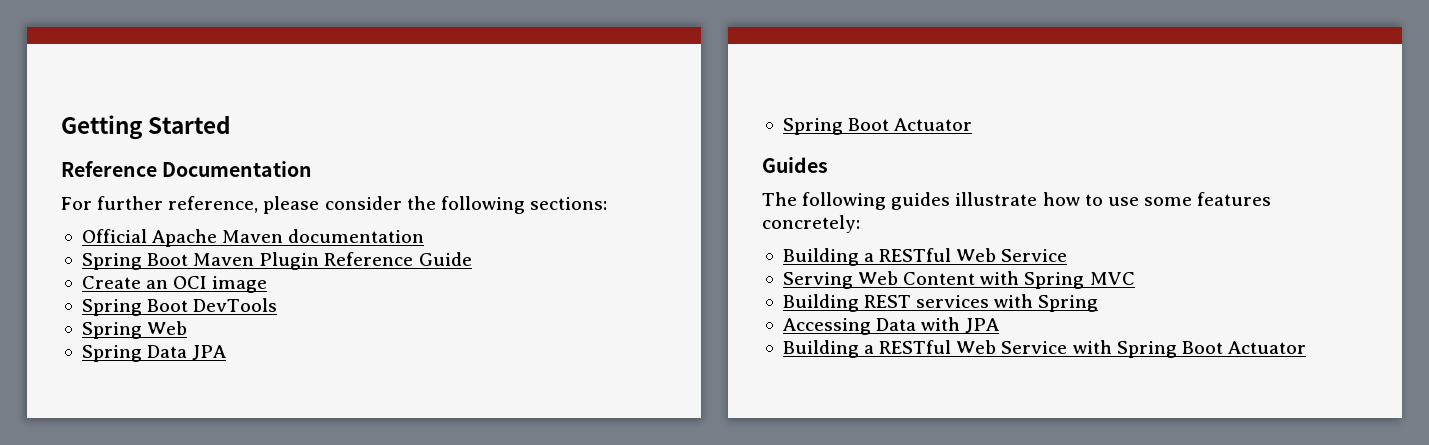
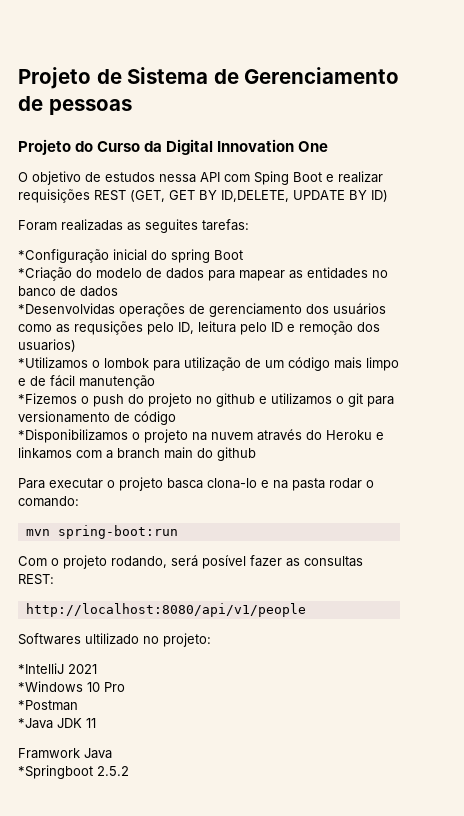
[61,115,231,140] [61,161,313,177] [61,196,607,214] [81,229,425,247] [81,252,472,270] [81,276,268,293] [81,298,278,316] [81,321,188,339] [81,345,227,362] [782,118,973,135] [762,157,828,173] [762,192,1272,210] [762,215,860,233] [782,248,1068,266] [782,271,1135,289] [782,294,1099,312] [782,317,1000,335] [782,340,1306,358] Getting Started // Reference Documentation // For further reference, please consider the following sections: // Official Apache Maven documentation // Spring Boot Maven Plugin Reference Guide // Create an OCI image // Spring Boot DevTools // Spring Web // Spring Data JPA // Spring Boot Actuator // Guides // The following guides illustrate how to use some features concretely: // Building a RESTful Web Service // Serving Web Content with Spring MVC // Building REST services with Spring // Accessing Data with JPA // Building a RESTful Web Service with Spring Boot Actuator -> [18,67,400,89] [18,96,132,115] [18,139,329,155] [18,171,383,185] [18,189,388,203] [18,219,249,233] [18,249,243,263] [18,267,388,281] [18,286,118,297] [18,303,386,317] [18,321,380,335] [18,339,76,352] [18,357,399,371] [18,375,155,389] [18,393,394,407] [18,411,176,425] [18,429,384,443] [18,447,256,461] [18,477,374,491] [18,496,79,507] [25,525,178,539] [18,555,363,569] [18,574,54,585] [25,603,306,617] [18,633,211,647] [18,663,97,674] [18,681,125,692] [18,700,78,711] [18,718,96,729] [18,748,112,759] [18,765,129,779] Projeto de Sistema de Gerenciamento de pessoas // Projeto do Curso da Digital Innovation One // O objetivo de estudos nessa API com Sping Boot e realizar requisições REST (GET, GET BY ID,DELETE, UPDATE BY ID) // Foram realizadas as seguites tarefas: // *Configuração inicial do spring Boot // *Criação do modelo de dados para mapear as entidades no banco de dados // *Desenvolvidas operações de gerenciamento dos usuários como as requsições pelo ID, leitura pelo ID e remoção dos usuarios) // *Utilizamos o lombok para utilização de um código mais limpo e de fácil manutenção // *Fizemos o push do projeto no github e utilizamos o git para versionamento de código // *Disponibilizamos o projeto na nuvem através do Heroku e linkamos com a branch main do github // Para executar o projeto basca clona-lo e na pasta rodar o comando: // mvn spring-boot:run // Com o projeto rodando, será posível fazer as consultas REST: // http://localhost:8080/api/v1/people // Softwares ultilizado no projeto: // *IntelliJ 2021 // *Windows 10 Pro // *Postman // *Java JDK 11 // Framwork Java // *Springboot 2.5.2

